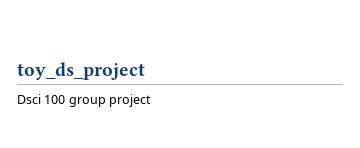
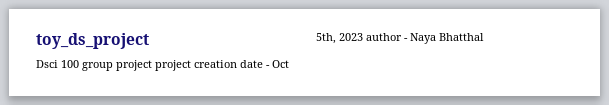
(152, 100) none -> [155,60,289,71] [316,33,484,44] project creation date - Oct 5th, 2023 author - Naya Bhatthal

